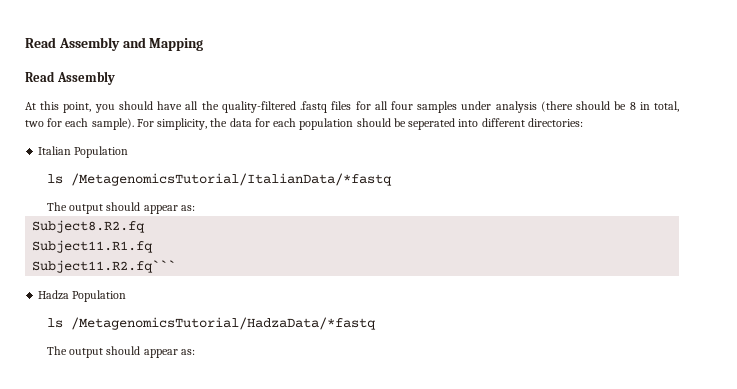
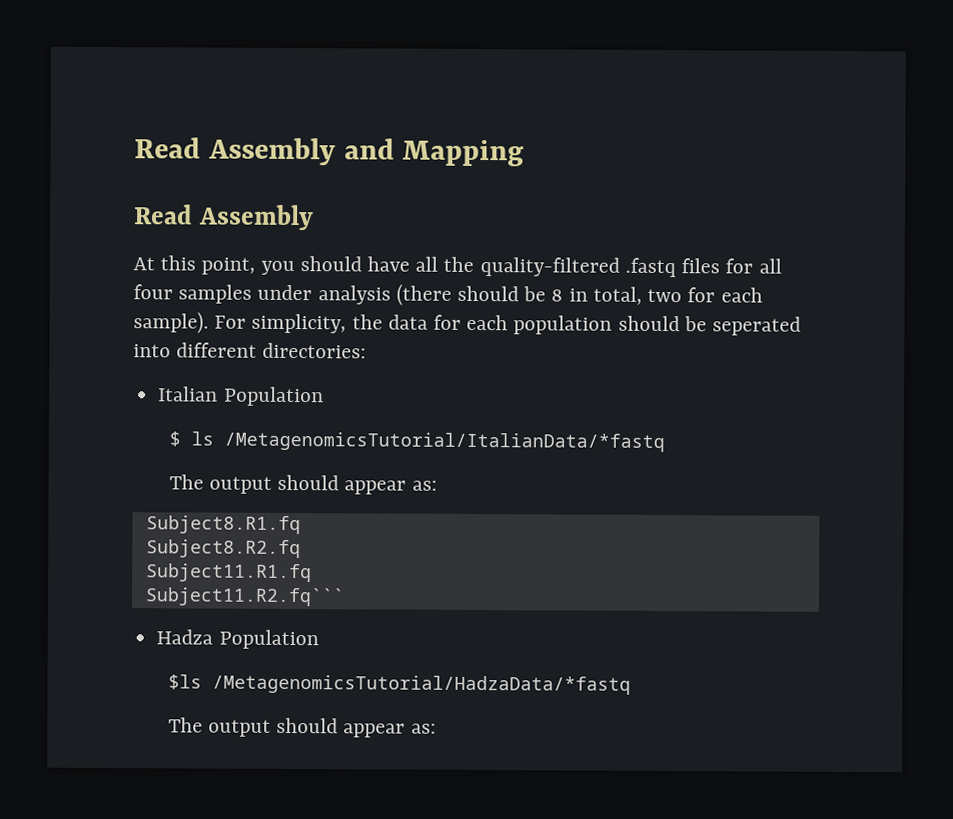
(129, 152) none -> [168,431,181,447] $
(195, 208) none -> [145,515,301,535] // Subject8.R1.fq
[46,318,63,328] ls -> [167,674,202,690] $ls

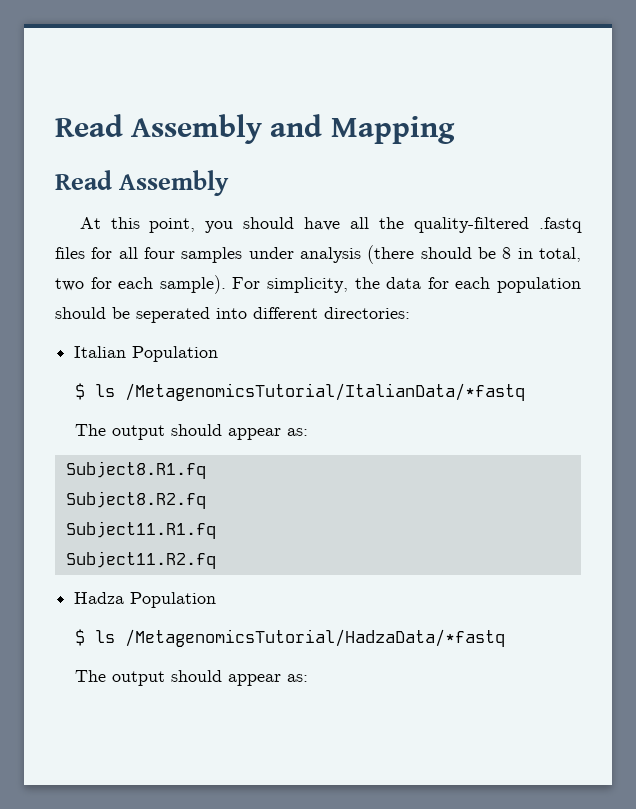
[144,587,345,607] Subject11.R2.fq``` -> [65,551,216,569] Subject11.R2.fq
[167,674,202,690] $ls -> [75,629,116,646] $ ls

